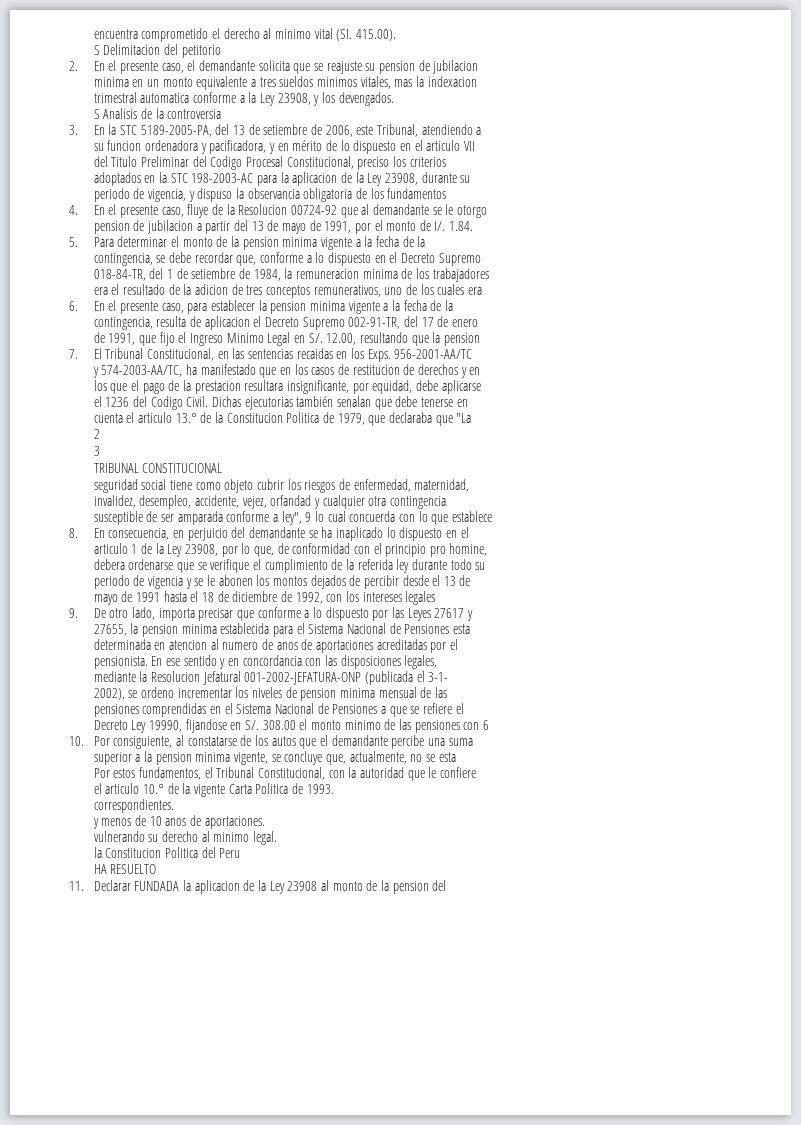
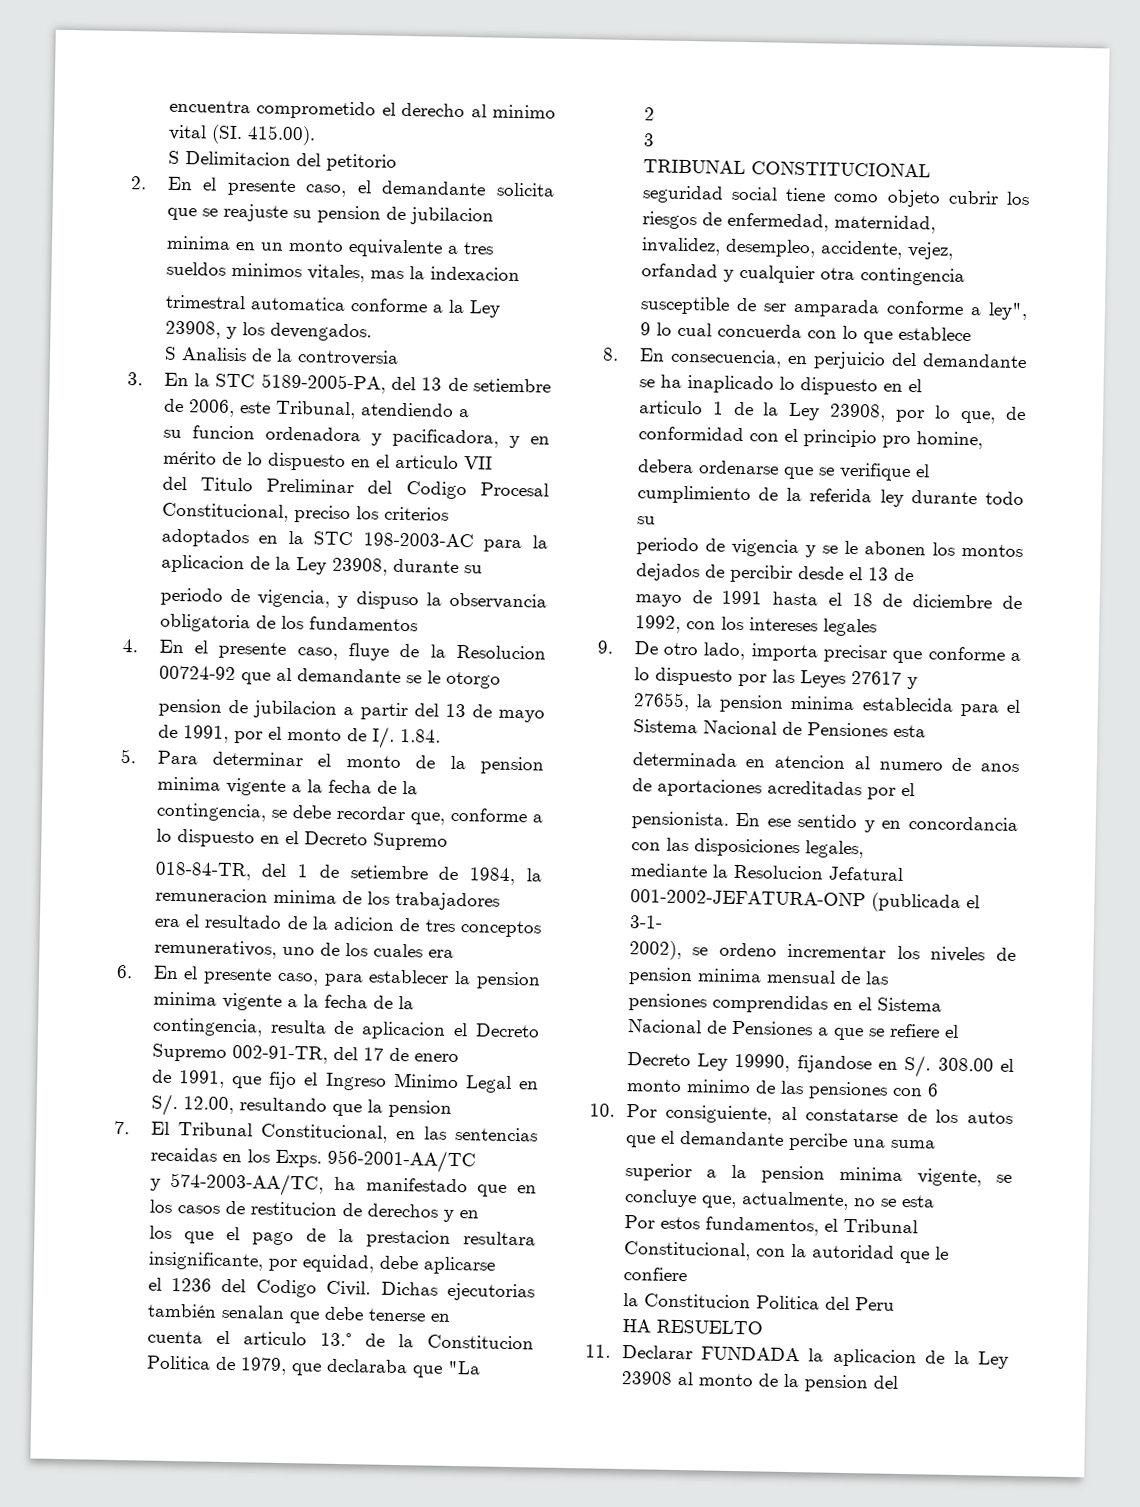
[93,783,334,797] [93,799,174,813] [92,815,265,829] [93,831,278,845] // el articulo 10.° de la vigente Carta Politica de 1993. // correspondientes. // y menos de 10 anos de aportaciones. // vulnerando su derecho al minimo legal. -> (687, 1274) none

